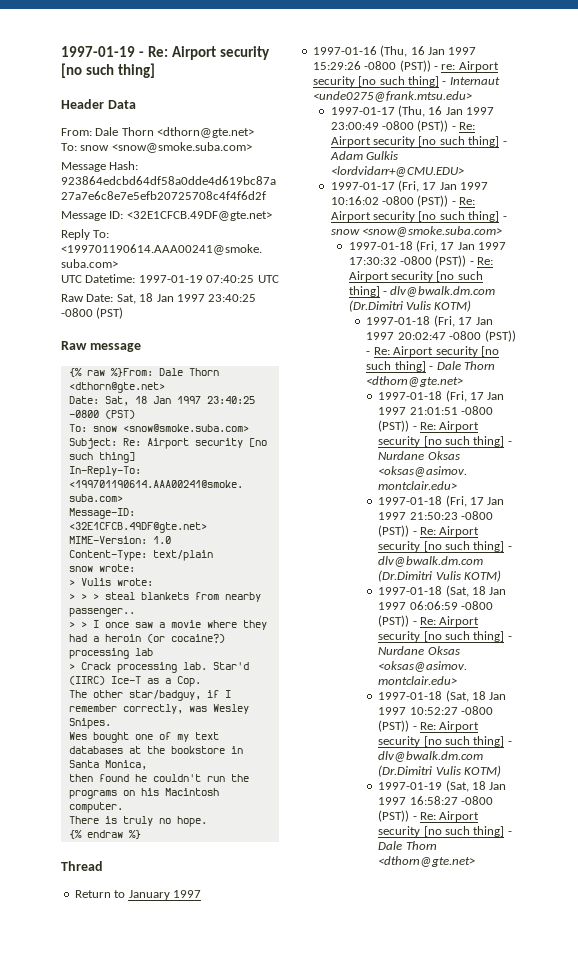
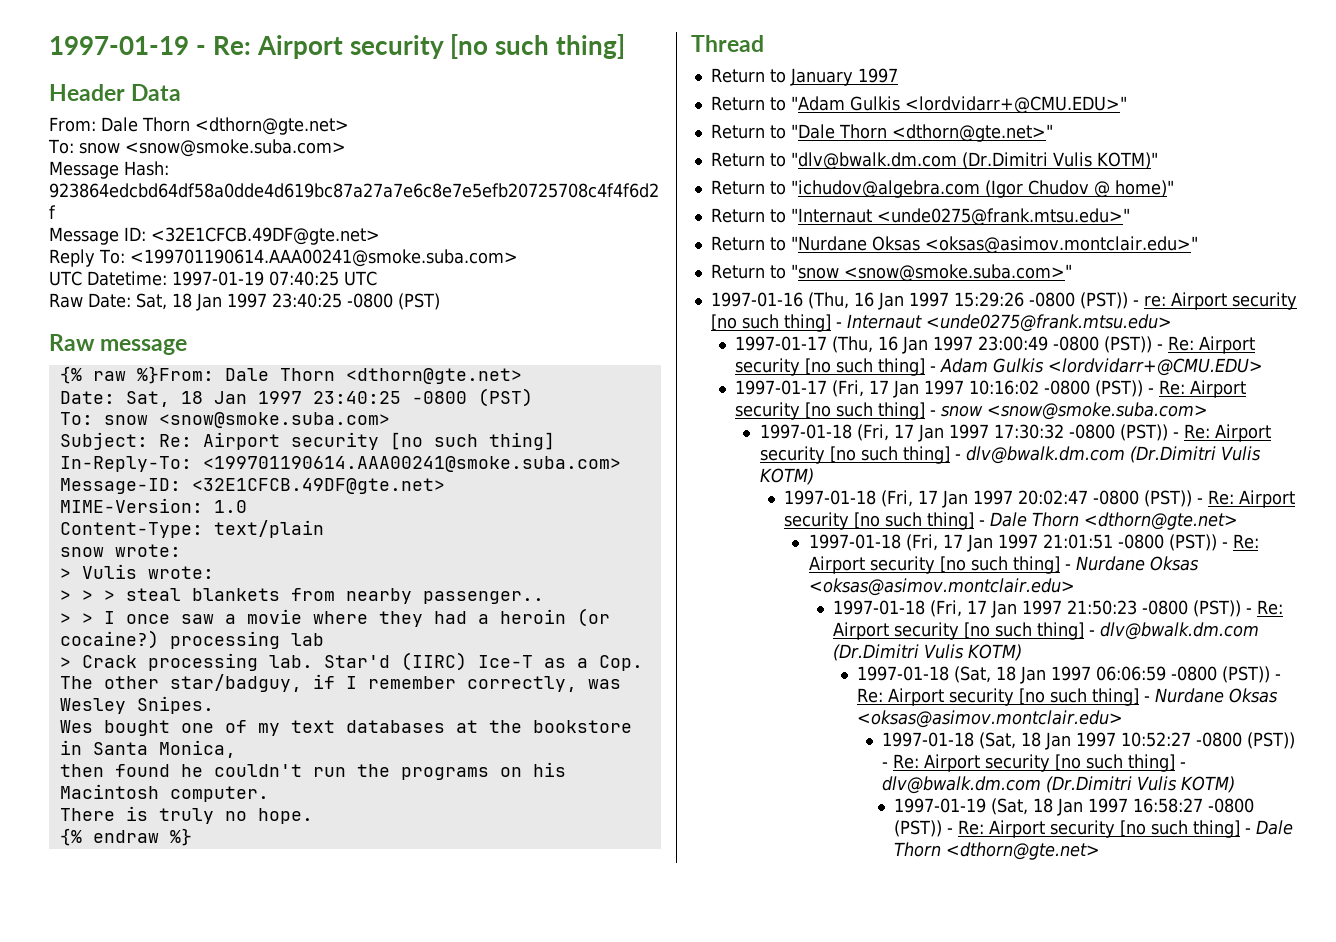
(201, 894) none -> [710,96,1127,114] [710,124,1053,142] [710,152,1158,170] [710,180,1174,198] [710,208,1130,226] [710,236,1198,254] [710,264,1072,282] // Return to "Adam Gulkis <lordvidarr+@CMU.EDU>" // Return to "Dale Thorn <dthorn@gte.net>" // Return to "dlv@bwalk.dm.com (Dr.Dimitri Vulis KOTM)" // Return to "ichudov@algebra.com (Igor Chudov @ home)" // Return to "Internaut <unde0275@frank.mtsu.edu>" // Return to "Nurdane Oksas <oksas@asimov.montclair.edu>" // Return to "snow <snow@smoke.suba.com>"

